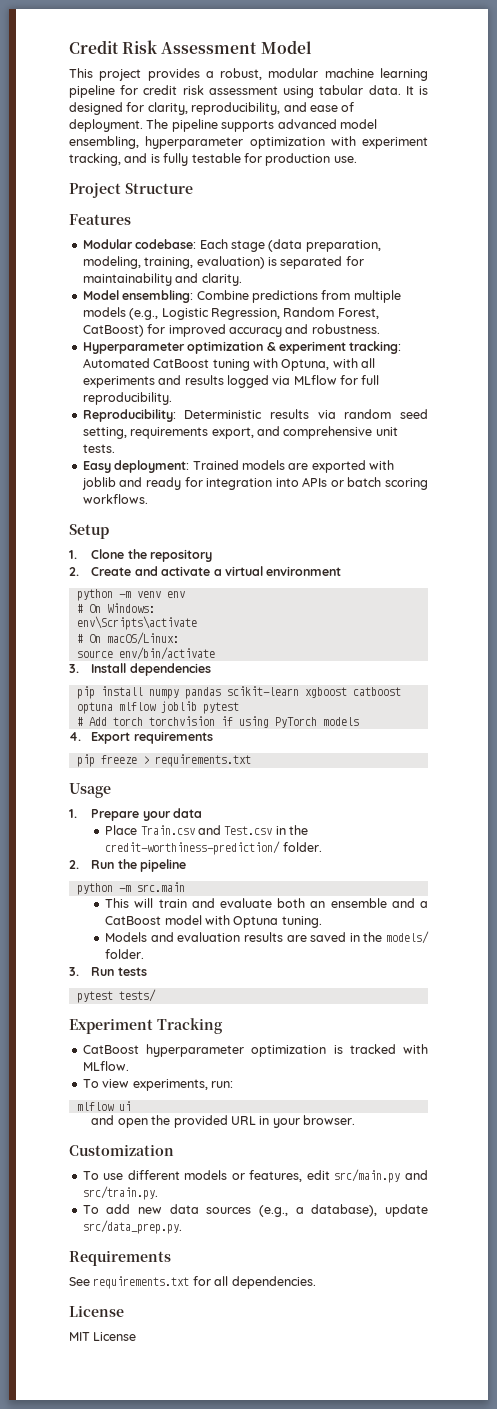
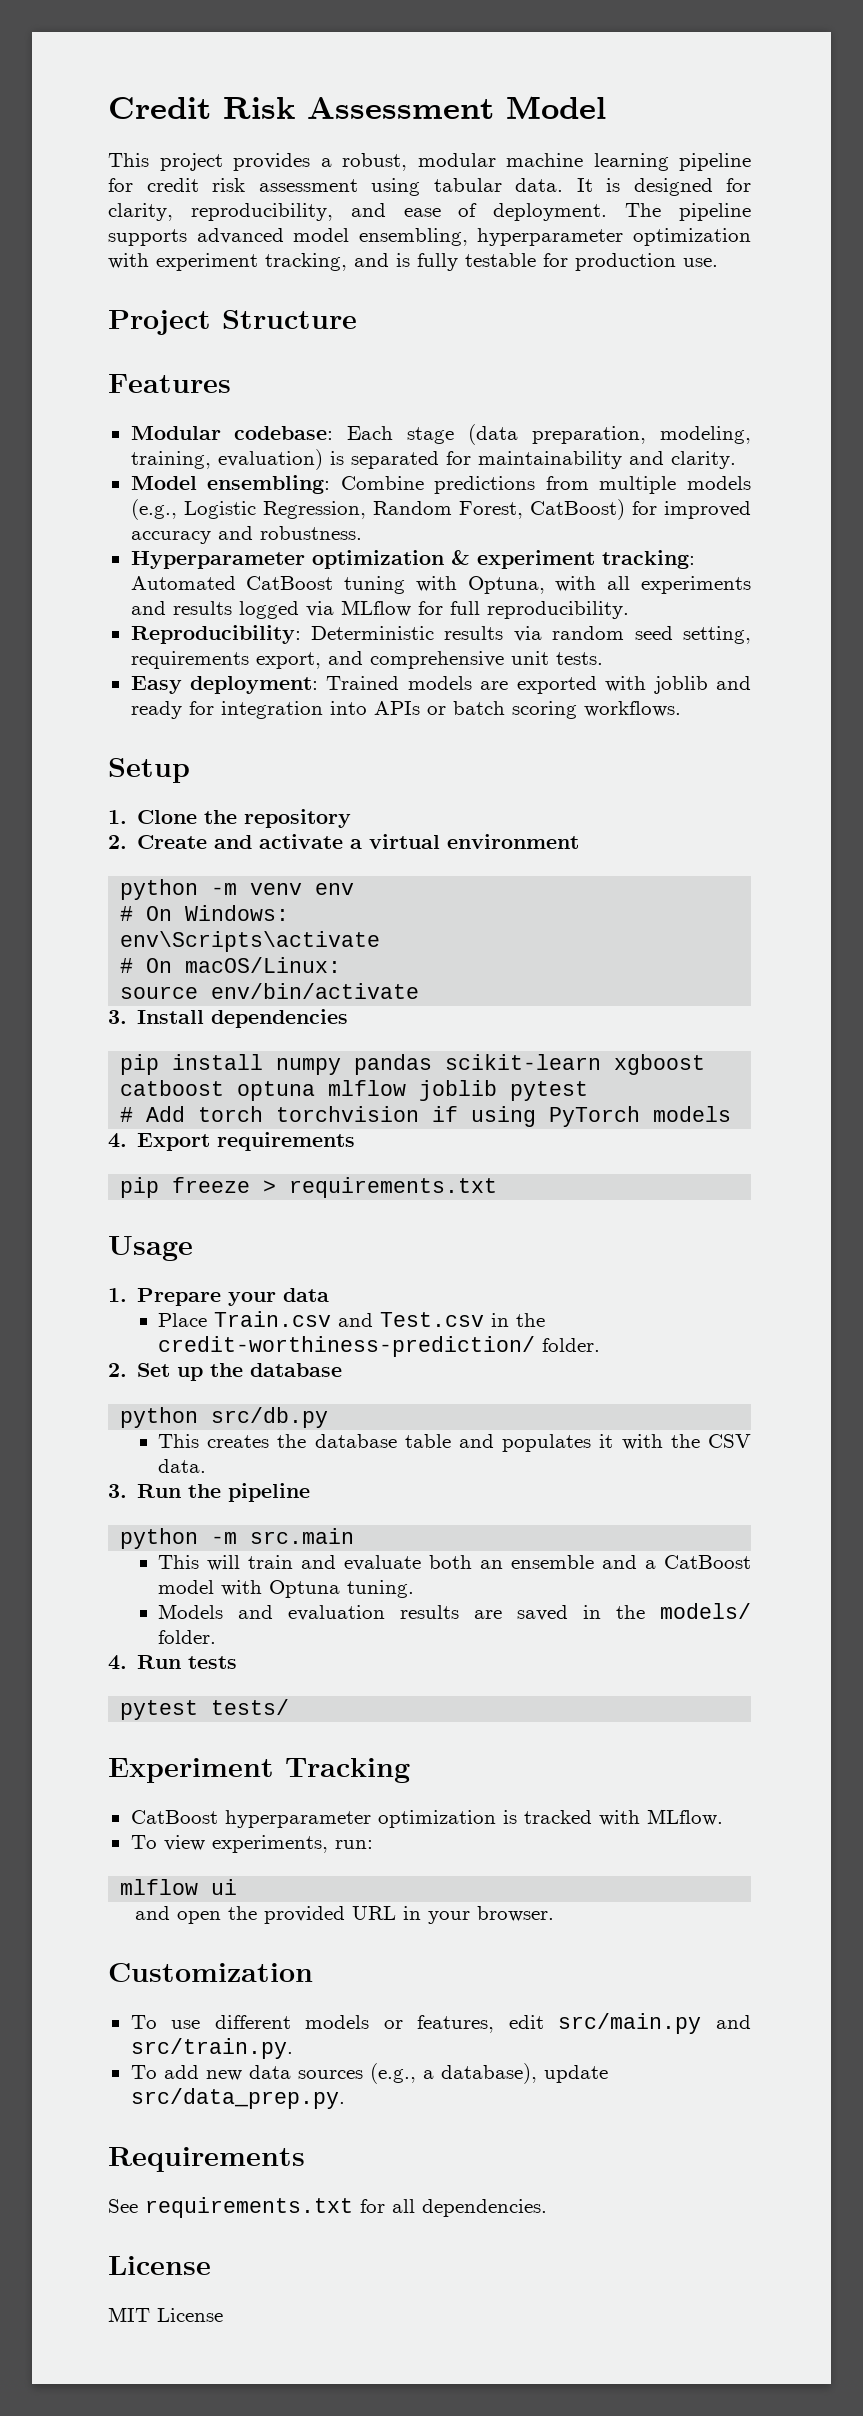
(79, 864) none -> [137,1363,343,1381] [120,1407,329,1428] [158,1434,751,1452] [158,1459,207,1473] [108,1484,127,1498] Set up the database // python src/db.py // This creates the database table and populates it with the CSV data. // 3.
[69,967,79,976] 3. -> [108,1655,127,1670] 4.

